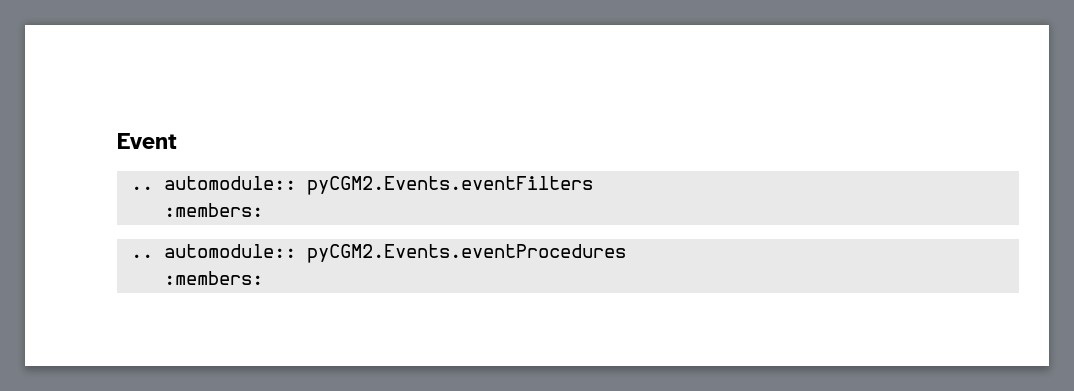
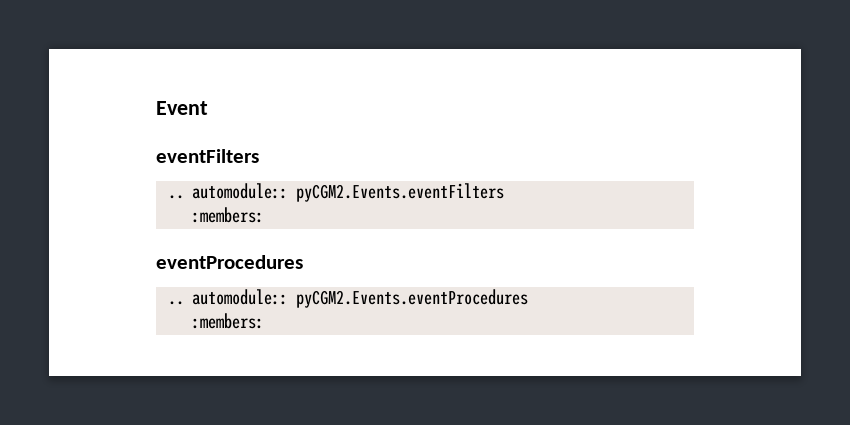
(177, 141) none -> [156,149,259,163] // eventFilters
(263, 210) none -> [156,255,303,269] // eventProcedures

